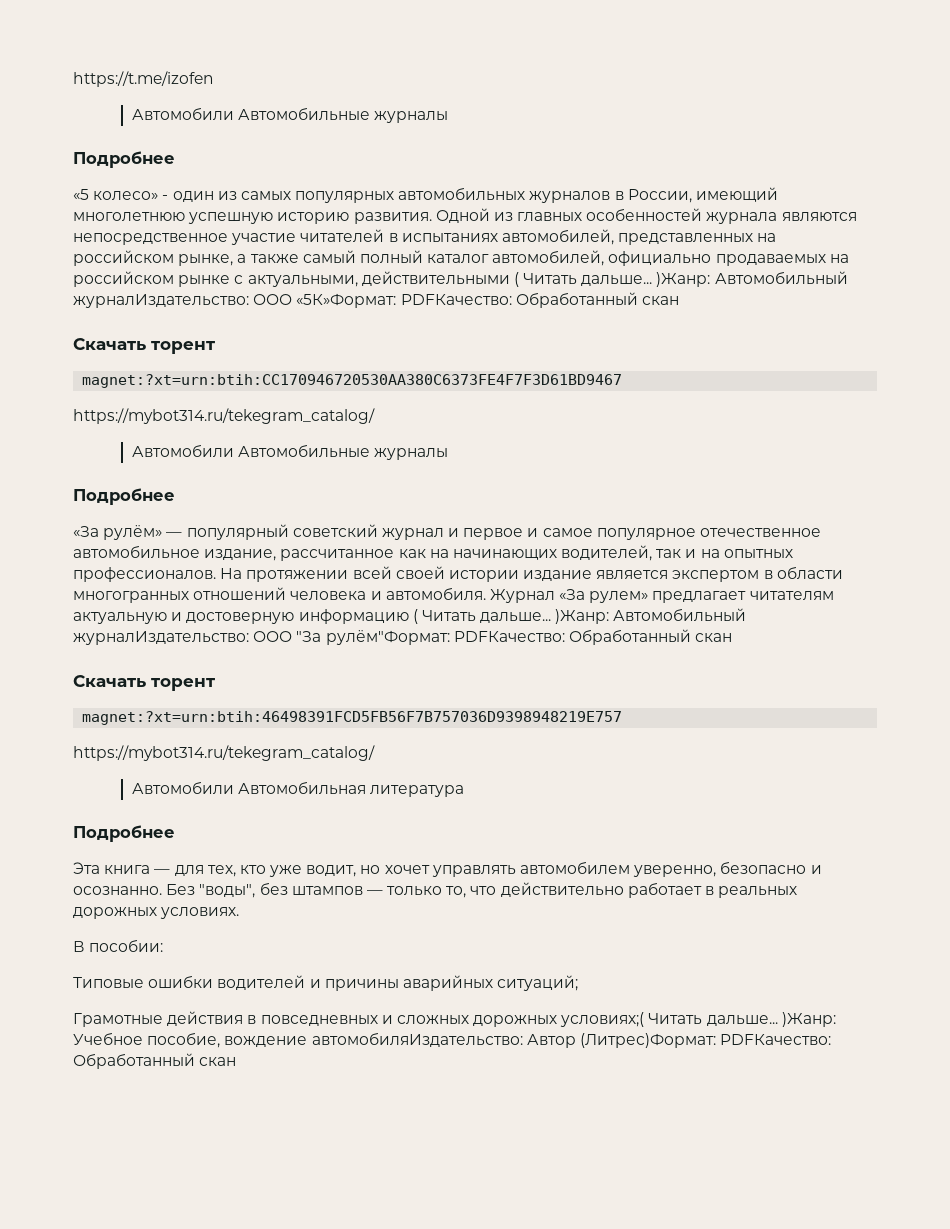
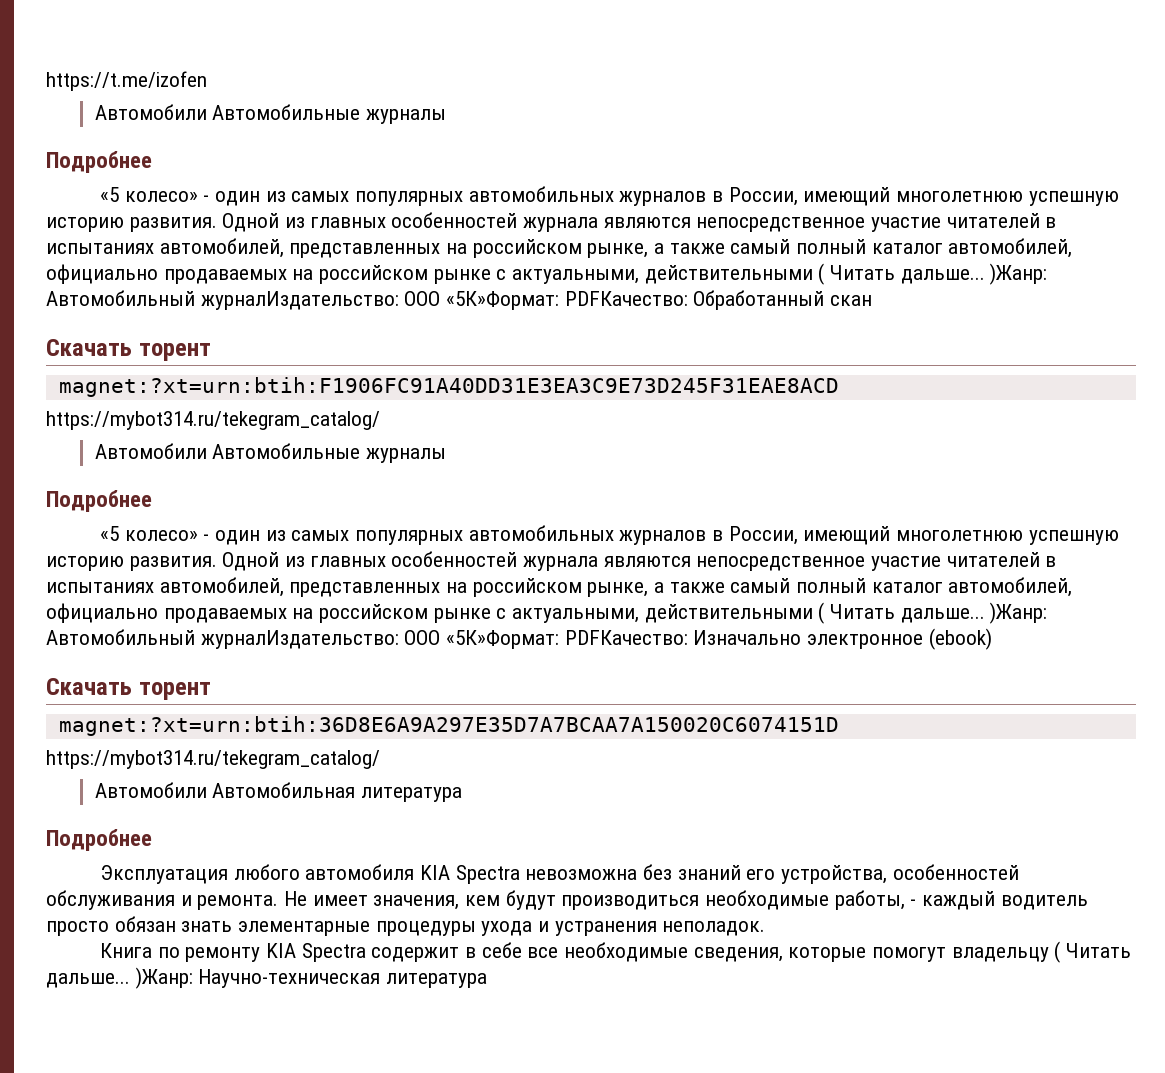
[82,374,623,388] magnet:?xt=urn:btih:CC170946720530AA380C6373FE4F7F3D61BD9467 -> [58,377,839,397] magnet:?xt=urn:btih:F1906FC91A40DD31E3EA3C9E73D245F31EAE8ACD
[73,524,822,540] [73,545,793,561] [73,566,843,582] [73,587,834,603] [73,608,747,624] [73,629,733,645] [73,675,215,691] [82,711,623,725] «За рулём» — популярный советский журнал и первое и самое популярное отечественное автомобильное издание, рассчитанное как на начинающих водителей, так и на опытных профессионалов. На протяжении всей своей истории издание является экспертом в области многогранных отношений человека и автомобиля. Журнал «За рулем» предлагает читателям актуальную и достоверную информацию ( Читать дальше... )Жанр: Автомобильный журналИздательство: ООО "За рулём"Формат: PDFКачество: Обработанный скан // Скачать торент // magnet:?xt=urn:btih:46498391FCD5FB56F7B757036D9398948219E757 -> [99,525,1119,545] [46,551,1057,571] [46,577,1073,597] [46,602,1048,624] [46,628,992,650] [46,678,211,700] [58,716,839,736] «5 колесо» - один из самых популярных автомобильных журналов в России, имеющий многолетнюю успешную историю развития. Одной из главных особенностей журнала являются непосредственное участие читателей в испытаниях автомобилей, представленных на российском рынке, а также самый полный каталог автомобилей, официально продаваемых на российском рынке с актуальными, действительными ( Читать дальше... )Жанр: Автомобильный журналИздательство: ООО «5К»Формат: PDFКачество: Изначально электронное (ebook) // Скачать торент // magnet:?xt=urn:btih:36D8E6A9A297E35D7A7BCAA7A150020C6074151D
[73,861,822,877] [73,882,798,898] [73,907,240,919] [73,939,164,952] [73,975,579,991] [73,1011,836,1027] [73,1032,832,1048] [73,1053,237,1069] Эта книга — для тех, кто уже водит, но хочет управлять автомобилем уверенно, безопасно и осознанно. Без "воды", без штампов — только то, что действительно работает в реальных дорожных условиях. // В пособии: // Типовые ошибки водителей и причины аварийных ситуаций; // Грамотные действия в повседневных и сложных дорожных условиях;( Читать дальше... )Жанр: Учебное пособие, вождение автомобиляИздательство: Автор (Литрес)Формат: PDFКачество: Обработанный скан -> [99,864,1019,884] [46,890,1088,910] [46,916,766,936] [99,941,1132,963] [46,967,488,989] Эксплуатация любого автомобиля KIA Spectra невозможна без знаний его устройства, особенностей обслуживания и ремонта. Не имеет значения, кем будут производиться необходимые работы, - каждый водитель просто обязан знать элементарные процедуры ухода и устранения неполадок. // Книга по ремонту KIA Spectra содержит в себе все необходимые сведения, которые помогут владельцу ( Читать дальше... )Жанр: Научно-техническая литература

